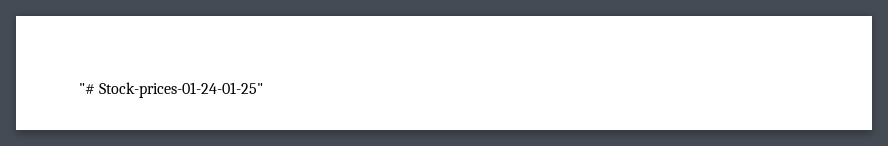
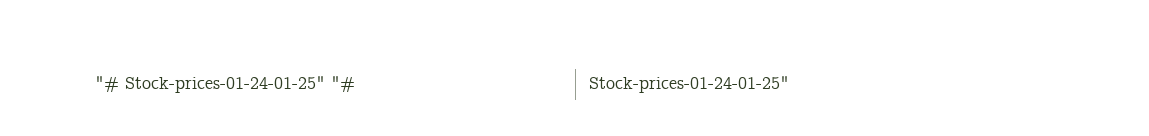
[79,82,264,98] "# Stock-prices-01-24-01-25" -> [95,76,789,93] "# Stock-prices-01-24-01-25" "# Stock-prices-01-24-01-25"

